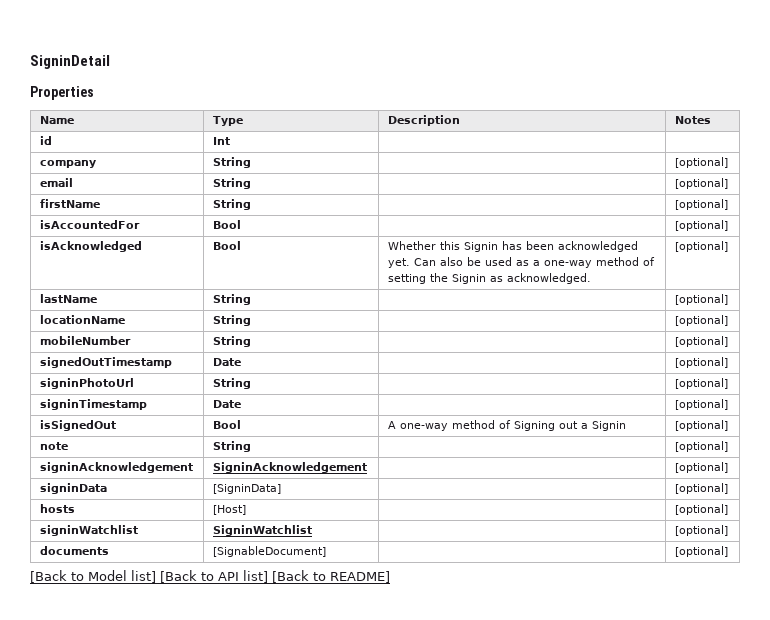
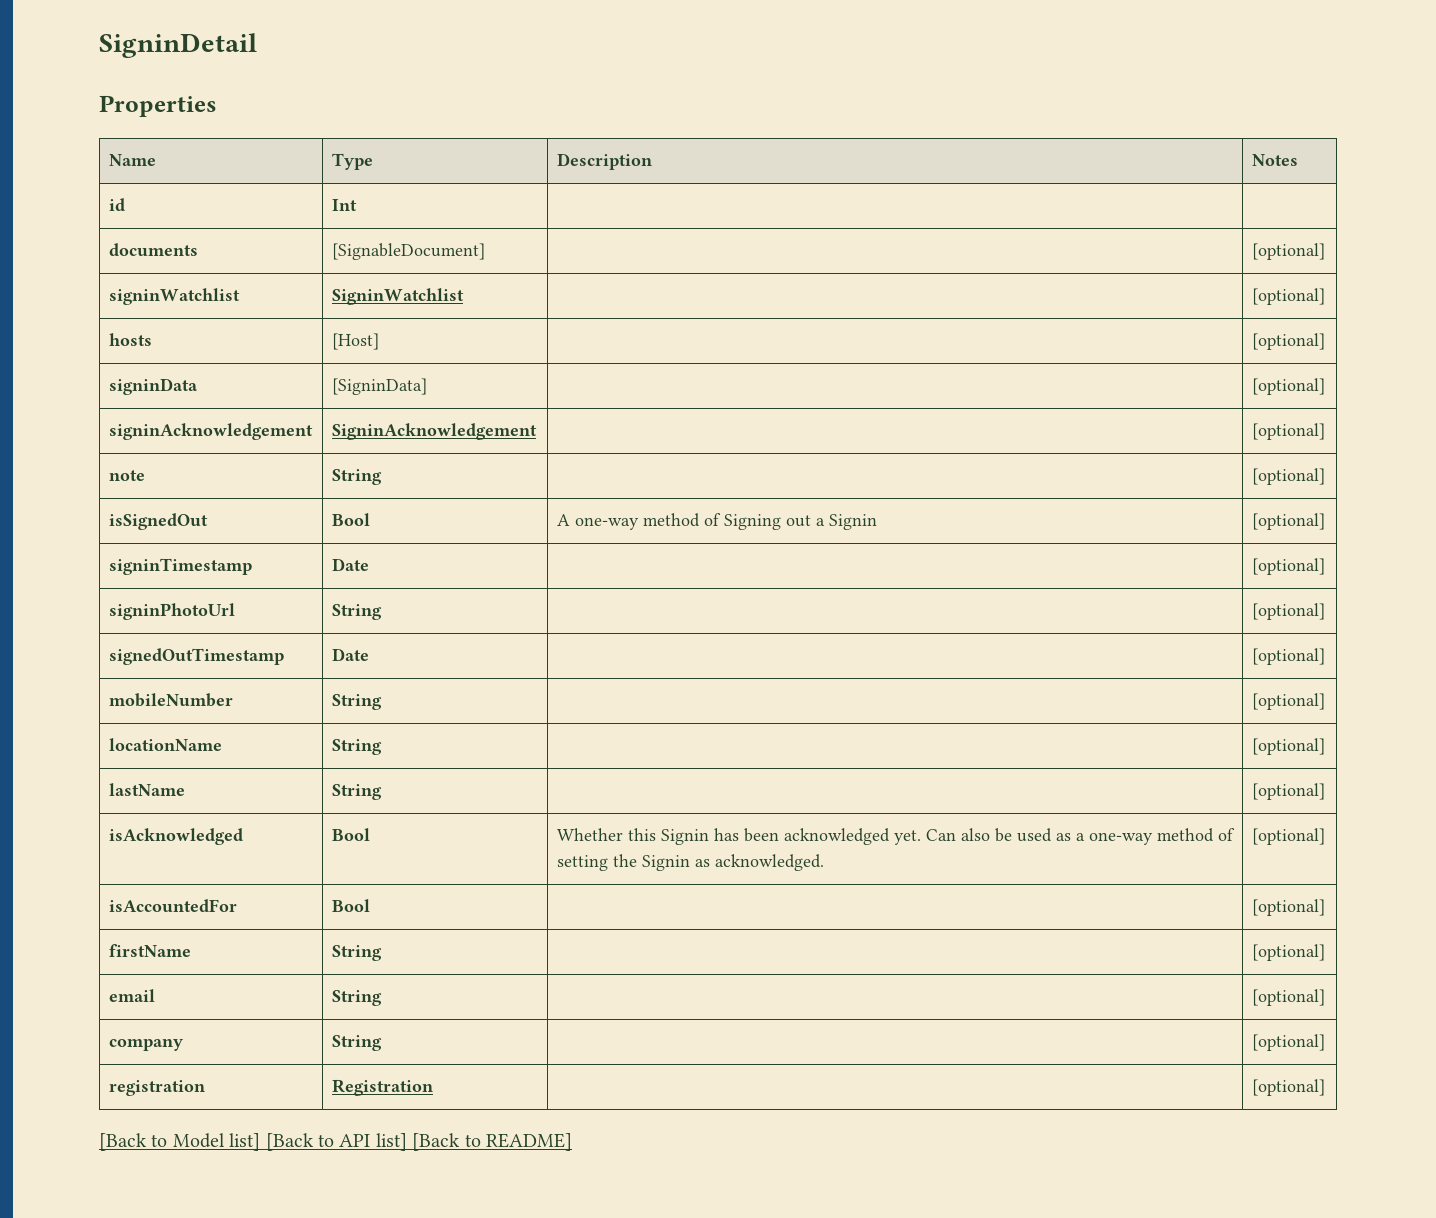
[39,160,96,168] [212,157,251,168] [674,157,728,168] [39,178,73,187] [212,178,251,189] [674,178,728,189] [39,199,100,208] [212,199,251,210] [674,199,728,210] [39,220,140,229] [212,220,241,229] company | String | | [optional] // email | String | | [optional] // firstName | String | | [optional] // isAccountedFor | Bool -> [108,243,198,256] [331,243,485,260] [1251,243,1325,260] [108,288,240,305] [331,288,464,305] [1251,288,1325,305] [108,333,152,346] [331,333,379,350] [1251,333,1325,350] [108,378,198,395] [331,378,427,395] [1251,378,1325,395] [108,423,313,440] [331,423,537,440] [1251,423,1325,440] [108,470,145,481] [331,469,382,485] [1251,468,1325,485] [108,513,208,530] [331,513,370,526] [556,513,877,530] [1251,513,1325,530] [108,558,252,575] [331,558,369,571] [1251,558,1325,575] [108,603,235,620] [331,604,382,620] [1251,603,1325,620] [108,648,284,665] [331,648,369,661] [1251,648,1325,665] [108,693,233,707] [331,694,382,710] [1251,693,1325,710] [108,738,222,751] [331,739,382,755] [1251,738,1325,755] [108,783,185,796] [331,784,382,800] documents | [SignableDocument] | | [optional] // signinWatchlist | SigninWatchlist | | [optional] // hosts | [Host] | | [optional] // signinData | [SigninData] | | [optional] // signinAcknowledgement | SigninAcknowledgement | | [optional] // note | String | | [optional] // isSignedOut | Bool | A one-way method of Signing out a Signin | [optional] // signinTimestamp | Date | | [optional] // signinPhotoUrl | String | | [optional] // signedOutTimestamp | Date | | [optional] // mobileNumber | String | | [optional] // locationName | String | | [optional] // lastName | String
[39,294,97,303] [212,294,251,305] [674,294,728,305] [39,315,125,324] [212,315,251,326] [674,315,728,326] [39,336,131,345] [212,336,251,347] [674,336,728,347] [39,357,172,368] [212,358,241,366] [674,357,728,368] [39,378,134,389] [212,378,251,389] [674,378,728,389] [39,399,147,410] [212,400,241,408] [674,399,728,410] [39,420,116,431] [212,420,241,429] [387,420,626,431] [674,420,728,431] [39,442,68,450] [212,441,251,452] [674,441,728,452] [39,462,193,473] [212,462,367,473] [674,462,728,473] [39,483,107,494] [212,484,281,494] [674,483,728,494] [39,504,75,513] [212,505,246,515] [674,504,728,515] [39,525,138,536] [212,525,312,536] [674,525,728,536] [39,546,109,555] [212,546,326,557] lastName | String | | [optional] // locationName | String | | [optional] // mobileNumber | String | | [optional] // signedOutTimestamp | Date | | [optional] // signinPhotoUrl | String | | [optional] // signinTimestamp | Date | | [optional] // isSignedOut | Bool | A one-way method of Signing out a Signin | [optional] // note | String | | [optional] // signinAcknowledgement | SigninAcknowledgement | | [optional] // signinData | [SigninData] | | [optional] // hosts | [Host] | | [optional] // signinWatchlist | SigninWatchlist | | [optional] // documents | [SignableDocument] -> [108,899,237,912] [331,899,370,912] [1251,899,1325,916] [108,944,191,957] [331,945,382,961] [1251,944,1325,961] [108,989,155,1002] [331,990,382,1006] [1251,989,1325,1006] [108,1039,183,1051] [331,1035,382,1051] [1251,1034,1325,1051] [108,1080,205,1096] [331,1079,433,1096] isAccountedFor | Bool | | [optional] // firstName | String | | [optional] // email | String | | [optional] // company | String | | [optional] // registration | Registration

